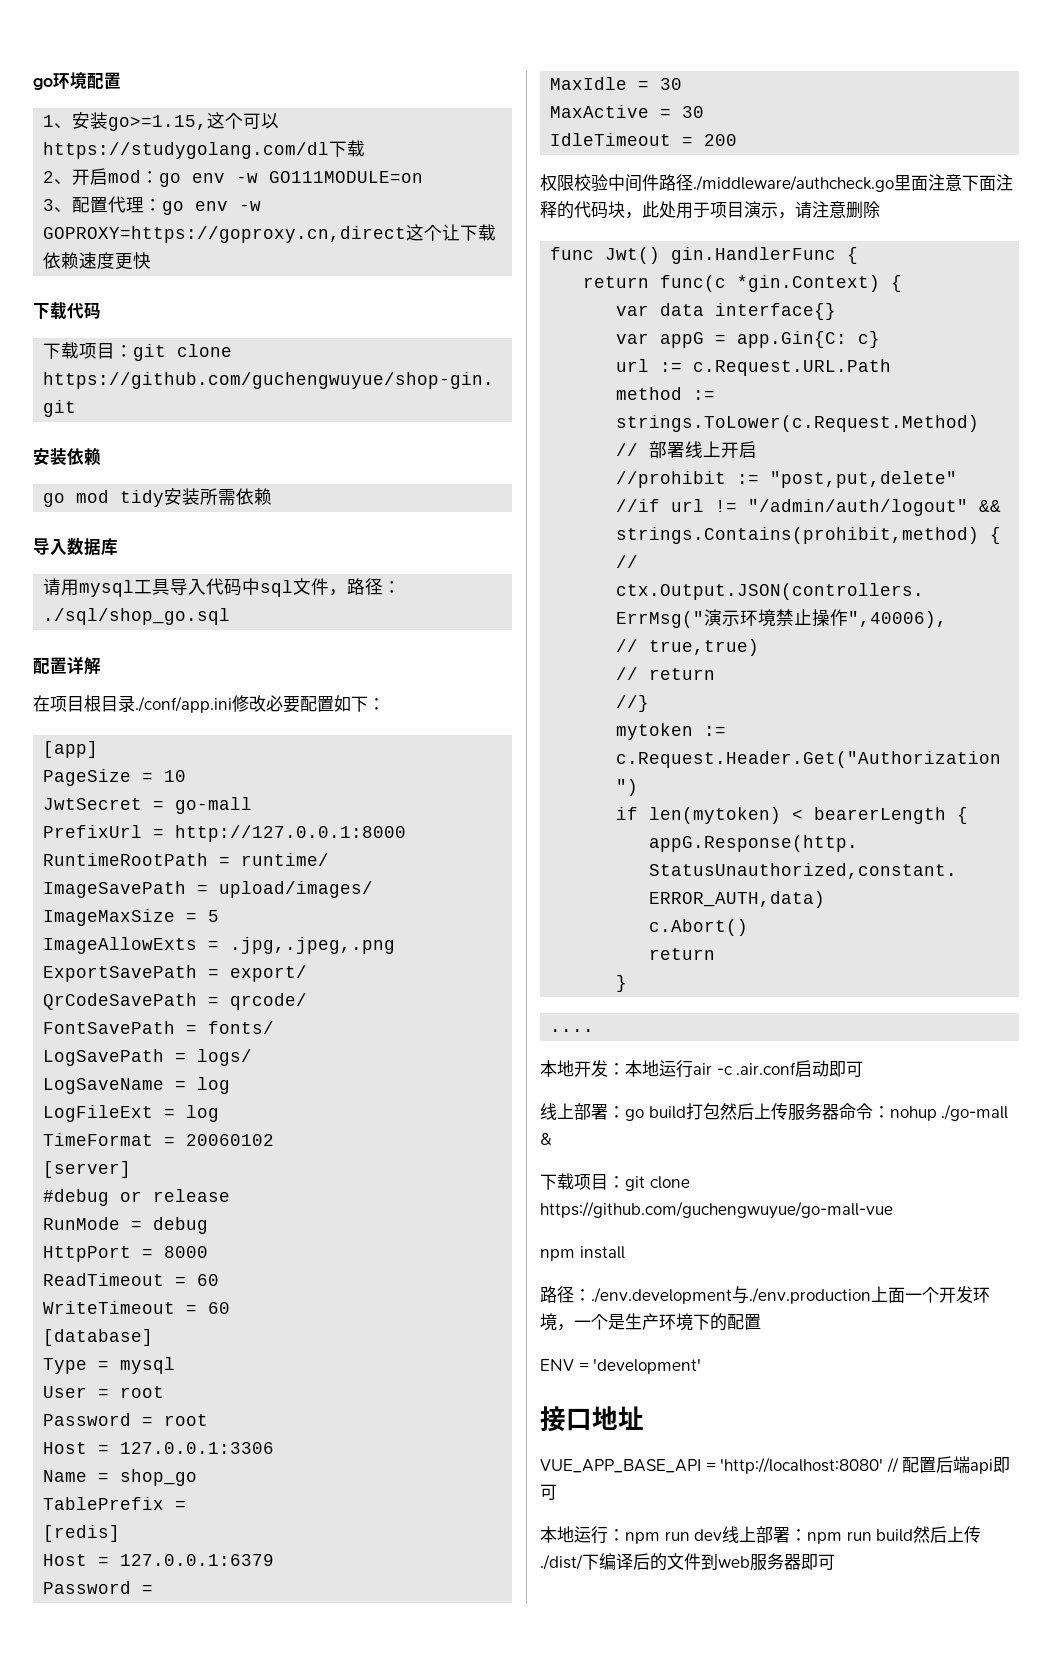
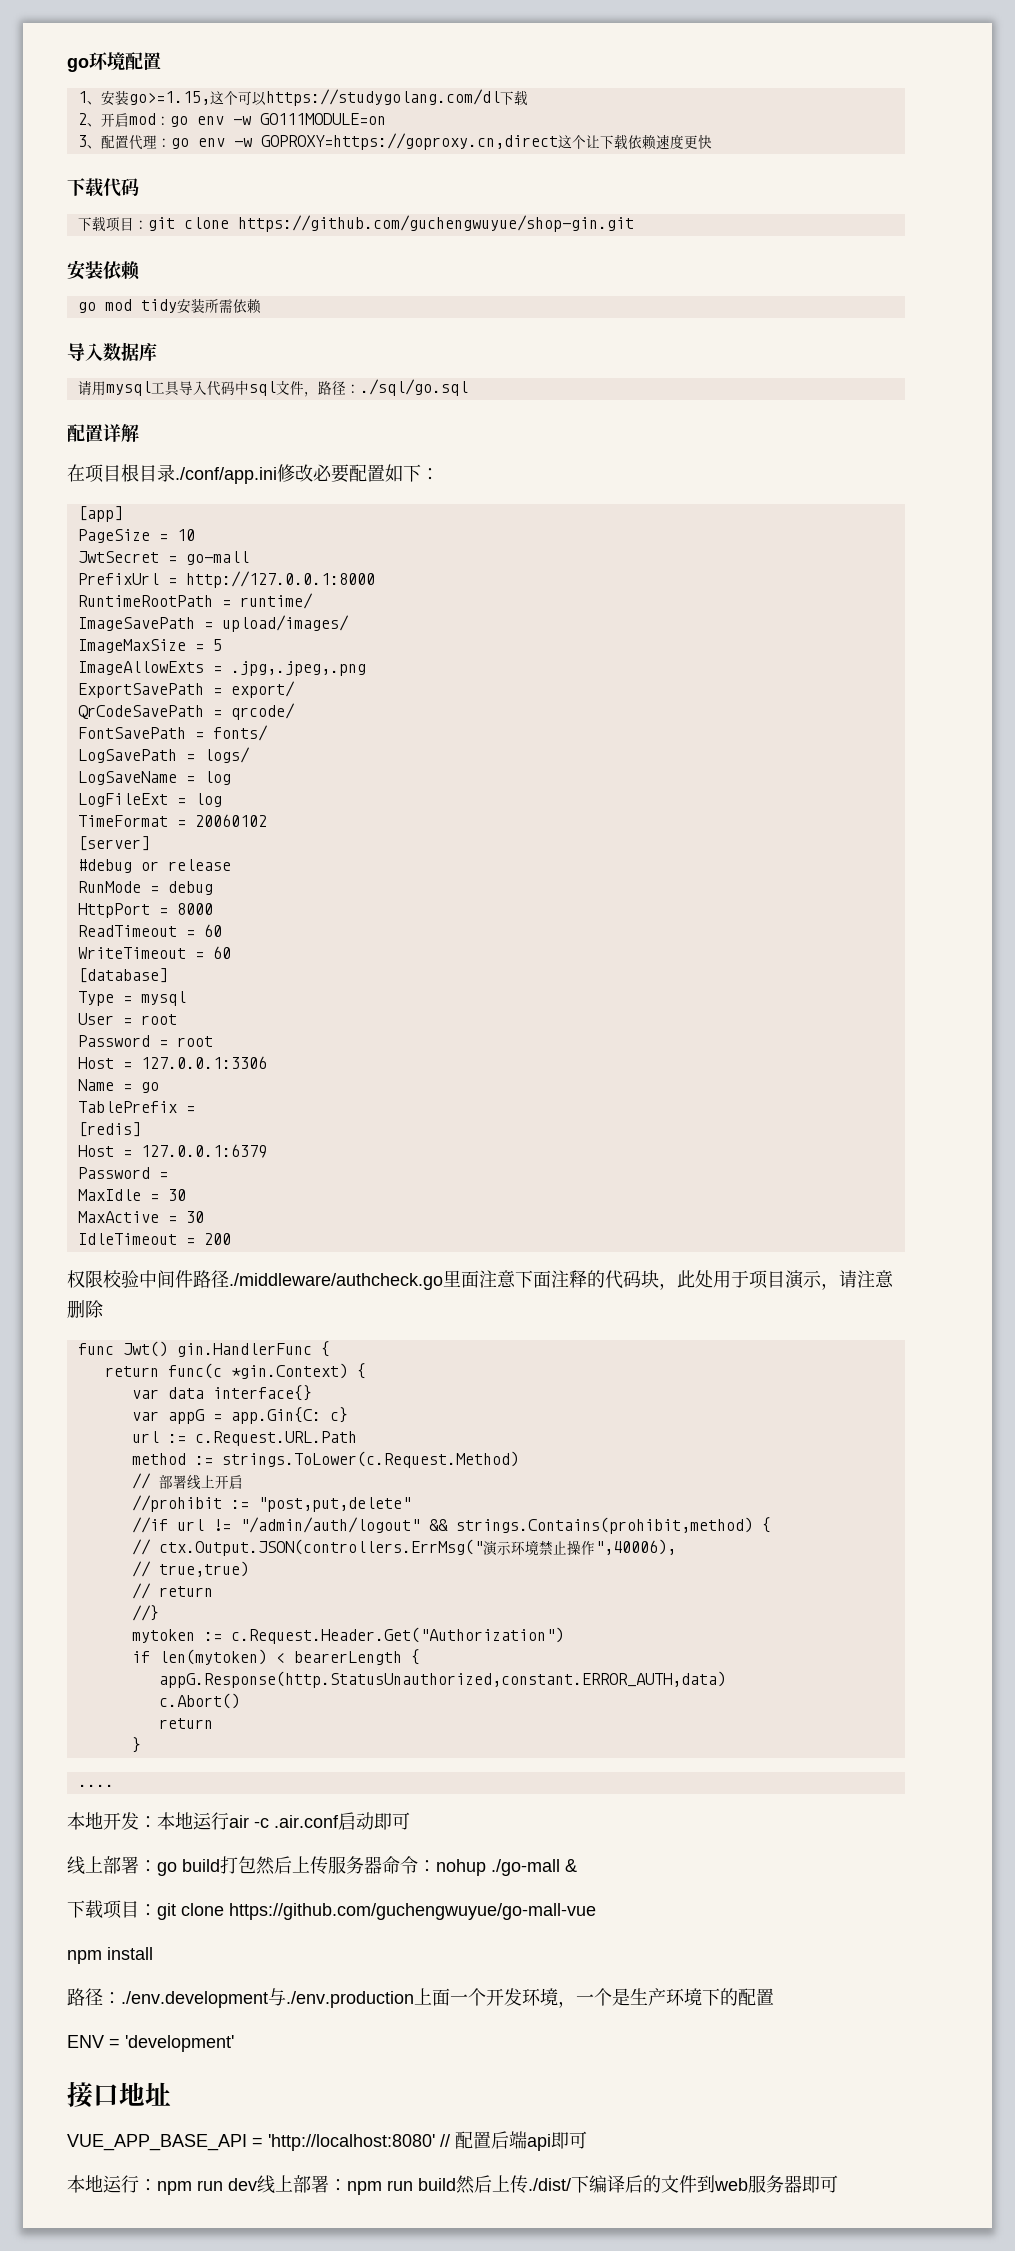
[43,608,231,625] ./sql/shop_go.sql -> [359,379,468,396] ./sql/go.sql
[120,1469,198,1486] shop_go -> [140,1082,159,1093] go

